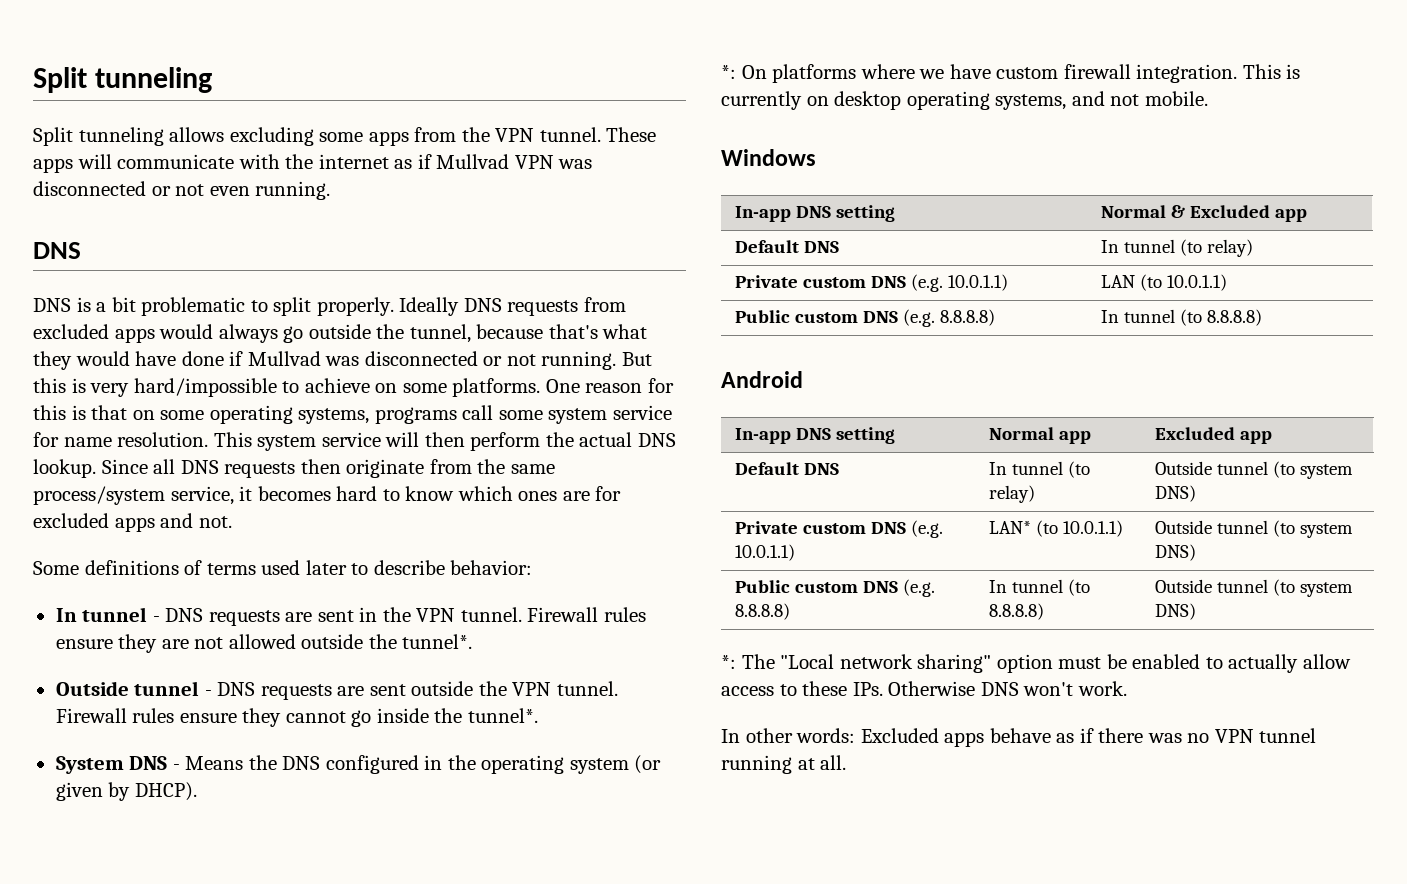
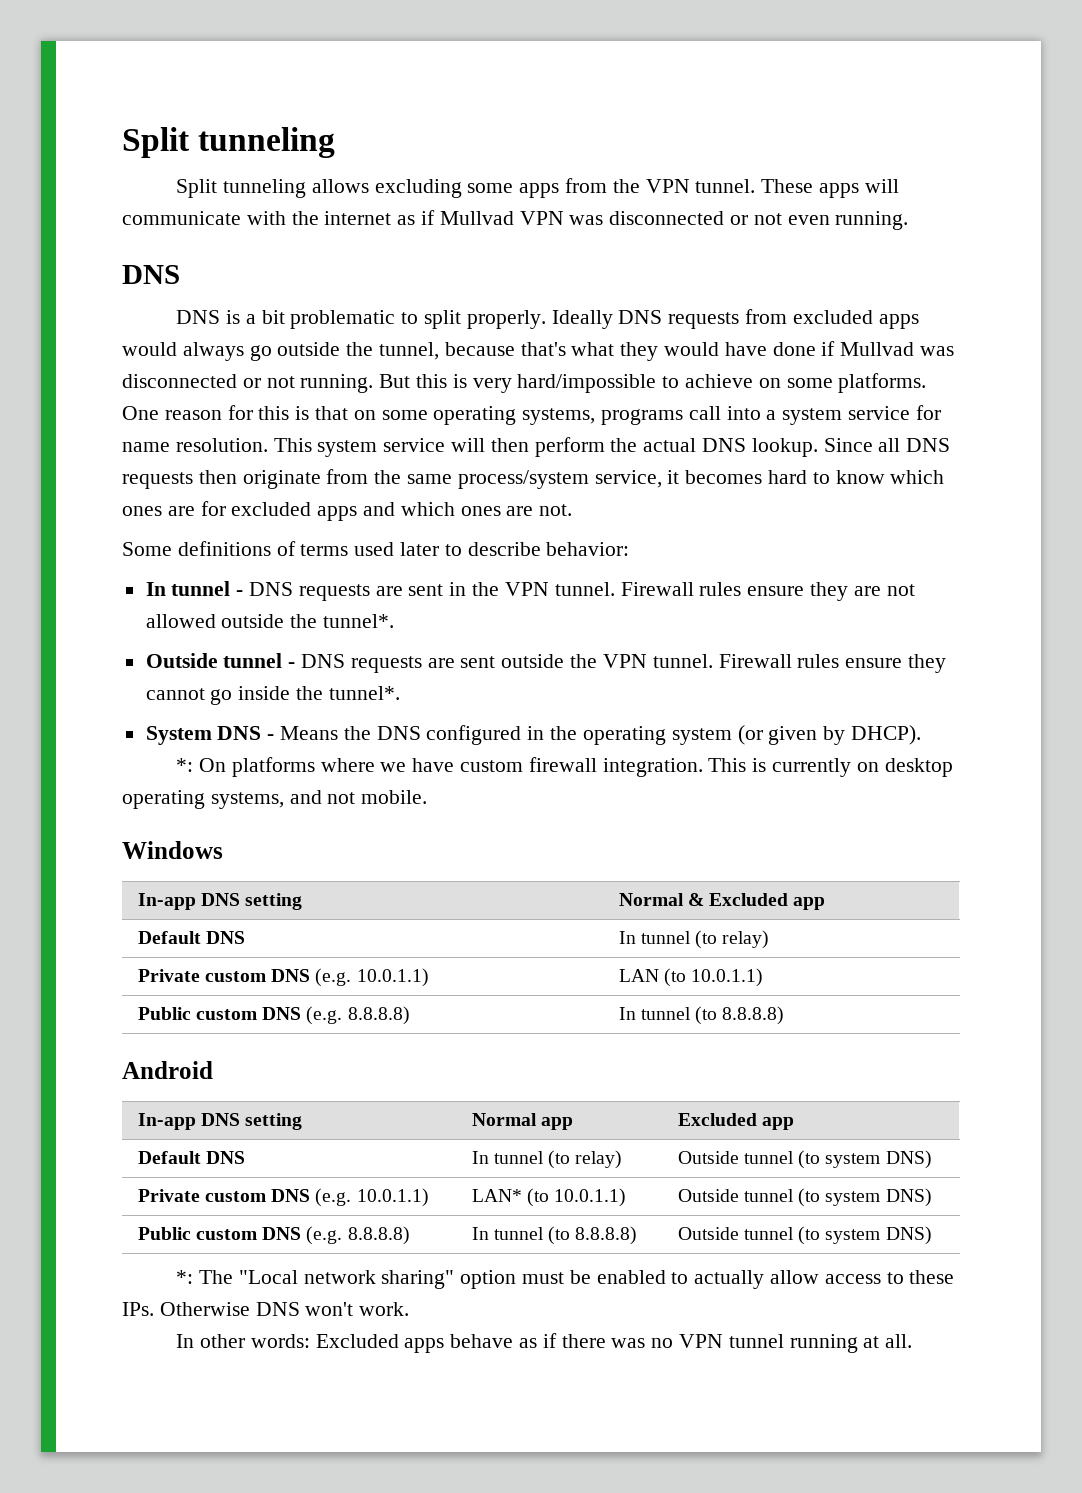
[498,410,543,420] some -> [726,406,777,420] into a
(194, 520) none -> [400,502,534,516] which ones are

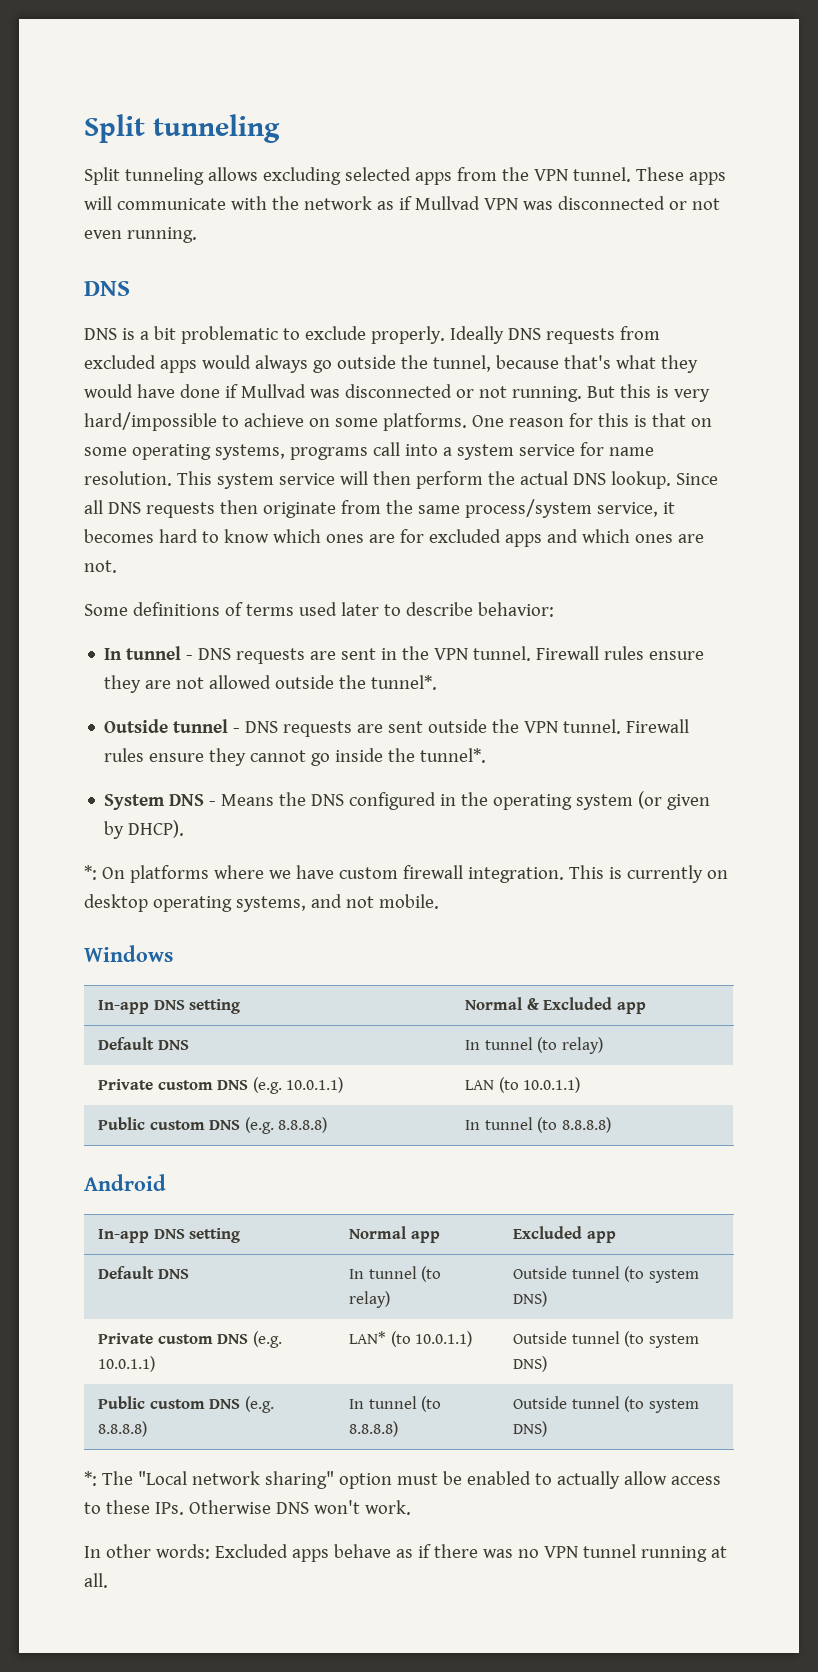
[467,183,514,193] some -> [344,167,411,181] selected
[324,211,392,225] internet -> [303,196,372,210] network
[423,310,461,329] split -> [304,326,366,340] exclude

